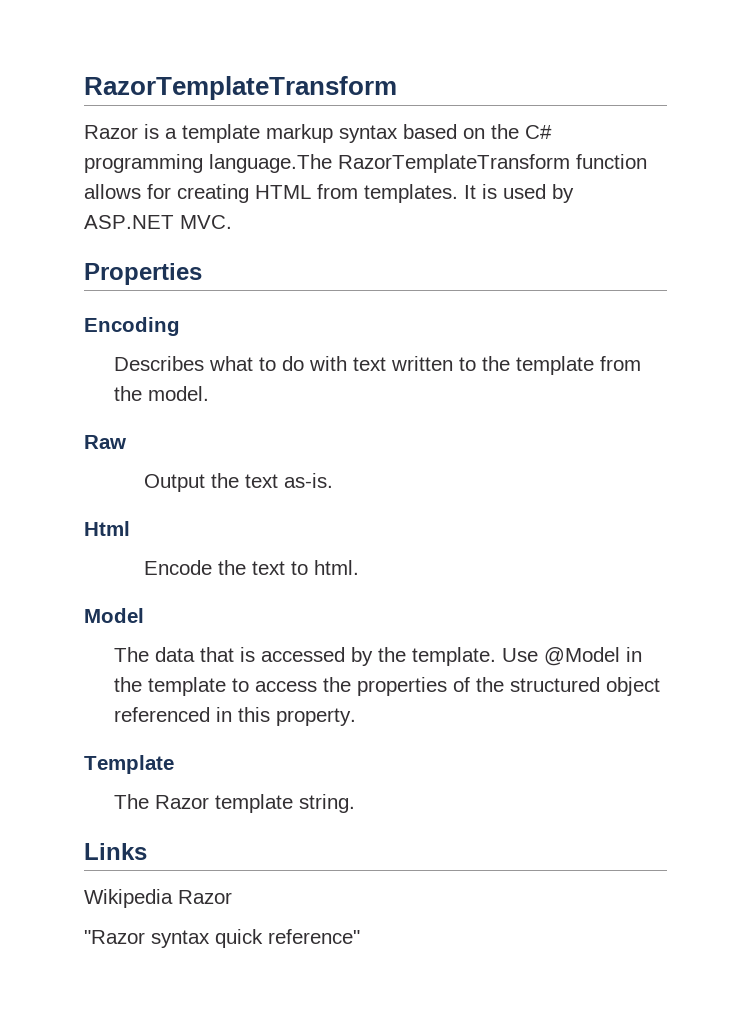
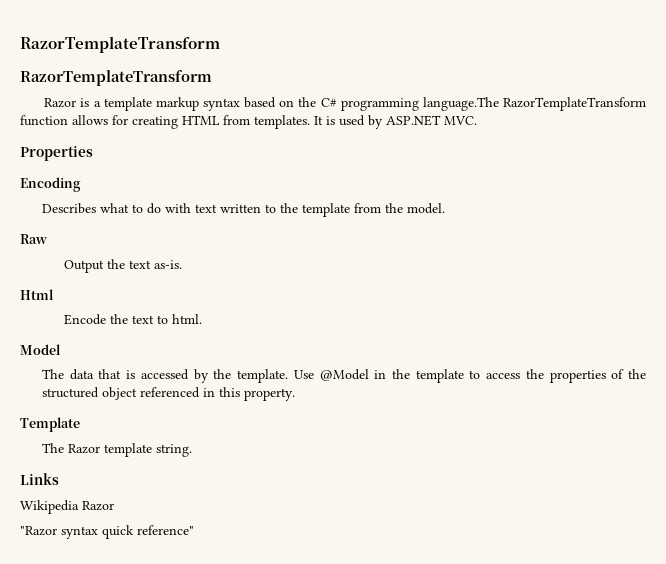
[84,76,397,100] RazorTemplateTransform -> [20,36,220,53] [20,70,212,86] RazorTemplateTransform // RazorTemplateTransform

